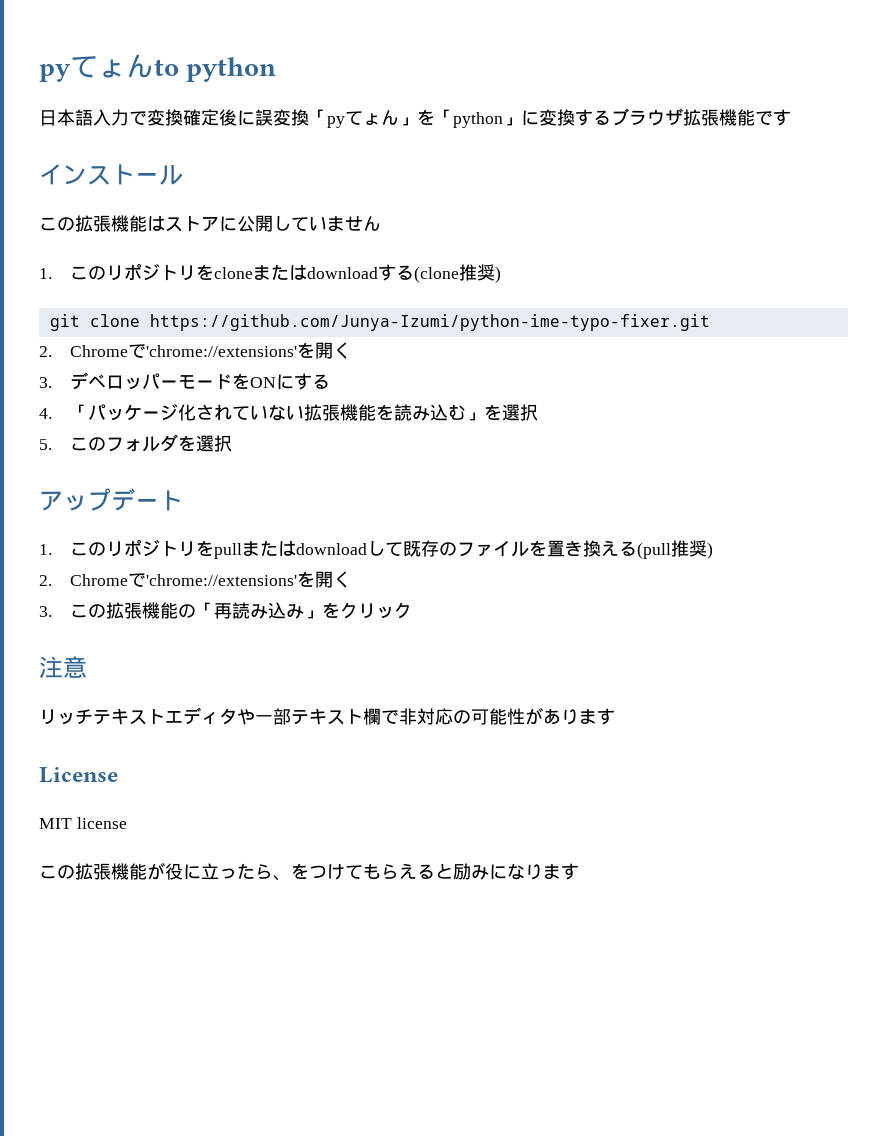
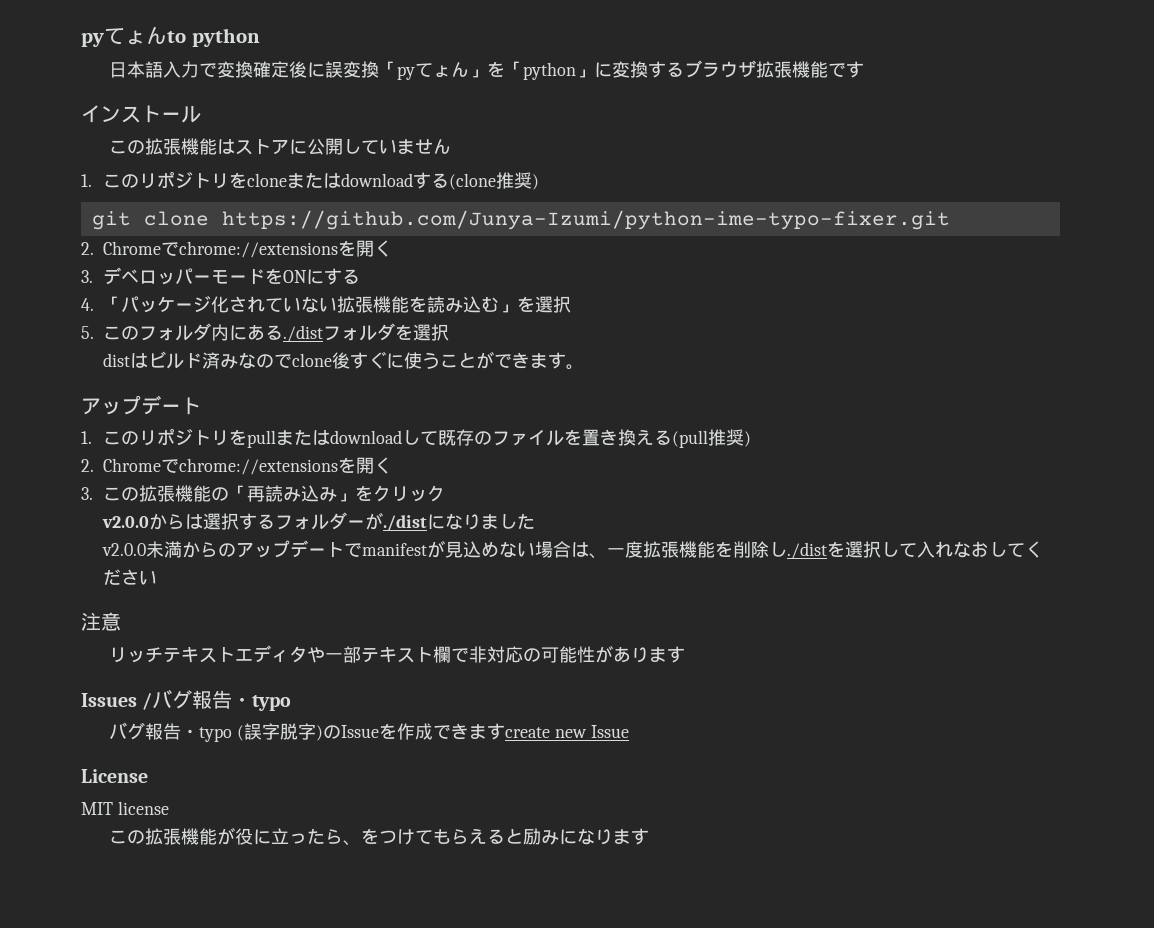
[146,345,298,357] 'chrome://extensions' -> [179,241,339,258] chrome://extensions
[178,435,233,452] を選択 -> [211,323,450,342] [103,351,585,370] 内にある./distフォルダを選択 // distはビルド済みなのでclone後すぐに使うことができます。
[146,574,298,586] 'chrome://extensions' -> [179,458,339,475] chrome://extensions
(413, 610) none -> [102,512,536,531] [102,540,1044,559] [103,569,158,585] // v2.0.0からは選択するフォルダーが./distになりました // v2.0.0未満からのアップデートでmanifestが見込めない場合は、一度拡張機能を削除し./distを選択して入れなおしてください
(615, 716) none -> [81,689,292,711] [109,722,629,742] // Issues /バグ報告・typo // バグ報告・typo (誤字脱字)のIssueを作成できますcreate new Issue

